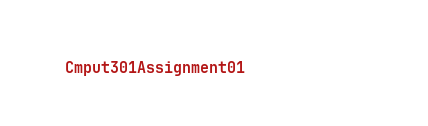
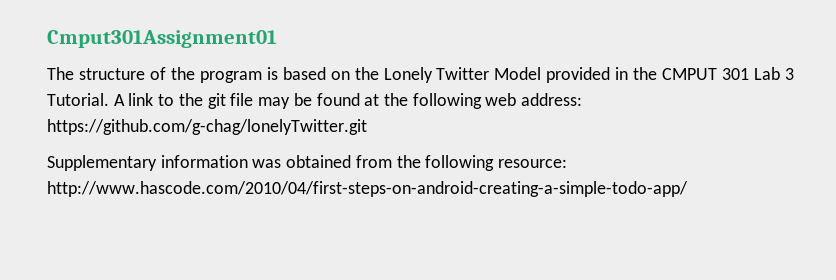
(245, 68) none -> [47,67,795,83] [47,93,583,109] [47,119,367,135] [47,155,568,171] [47,181,688,197] // The structure of the program is based on the Lonely Twitter Model provided in the CMPUT 301 Lab 3 Tutorial. A link to the git file may be found at the following web address: https://github.com/g-chag/lonelyTwitter.git // Supplementary information was obtained from the following resource: http://www.hascode.com/2010/04/first-steps-on-android-creating-a-simple-todo-app/

